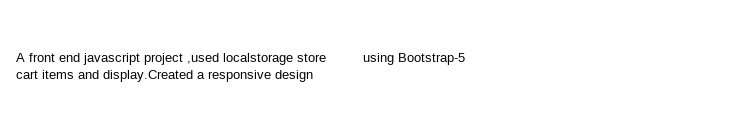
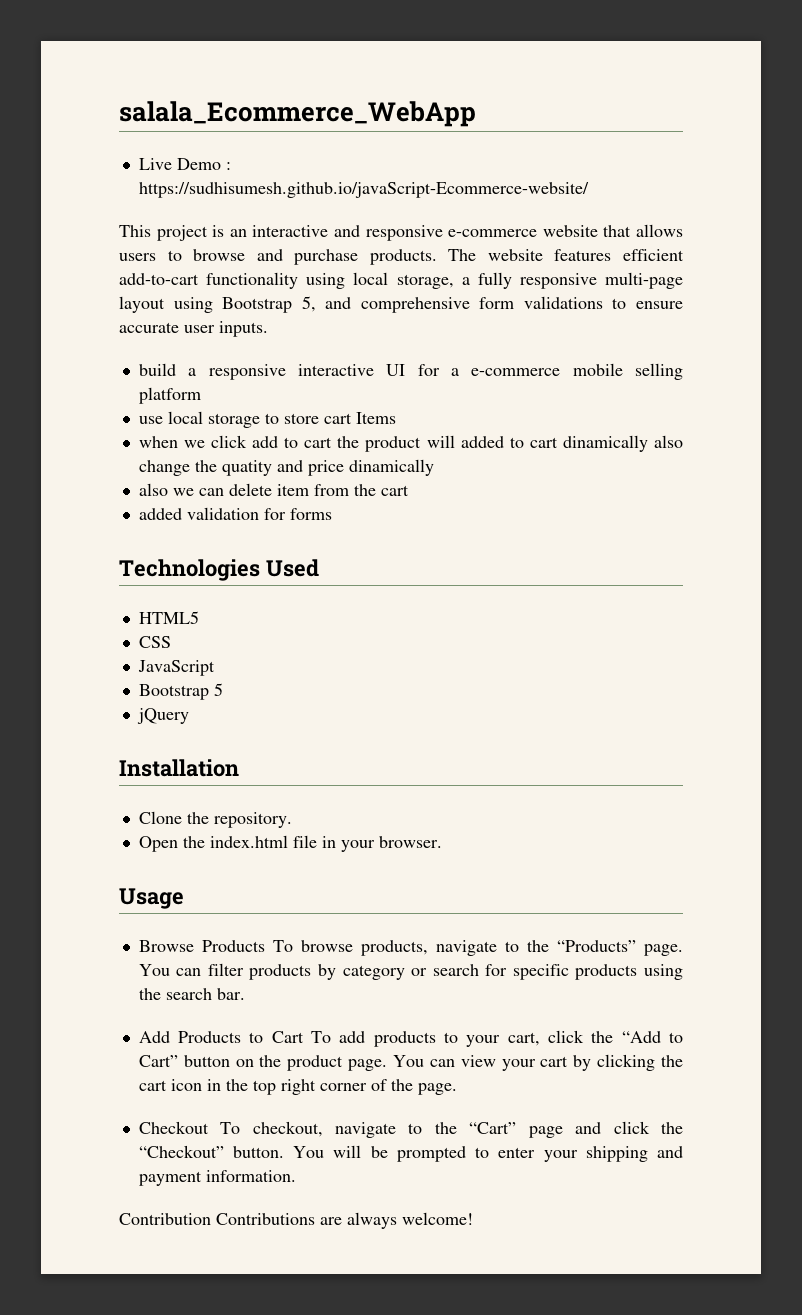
[16,53,326,65] [16,70,313,82] [363,53,465,65] A front end javascript project ,used localstorage store cart items and display.Created a responsive design using Bootstrap-5 -> [119,101,476,127] [138,158,231,170] [138,182,589,198] [119,224,683,241] [119,249,684,265] [119,272,683,289] [119,296,683,313] [119,321,268,337] [138,363,683,380] [138,387,201,404] [138,411,396,428] [138,435,684,452] [138,459,434,476] [138,483,409,496] [138,507,332,520] [119,559,319,581] [138,611,199,624] [138,636,171,648] [137,660,215,676] [138,683,223,700] [136,708,189,724] [119,759,239,777] [138,811,292,828] [138,835,442,852] [119,888,184,909] [138,940,684,956] [138,963,684,980] [138,988,245,1000] [138,1030,684,1047] [138,1054,684,1071] [138,1079,457,1095] [138,1121,684,1138] [138,1145,684,1162] [138,1170,296,1186] [119,1212,473,1229] salala_Ecommerce_WebApp // Live Demo : https://sudhisumesh.github.io/javaScript-Ecommerce-website/ // This project is an interactive and responsive e-commerce website that allows users to browse and purchase products. The website features efficient add-to-cart functionality using local storage, a fully responsive multi-page layout using Bootstrap 5, and comprehensive form validations to ensure accurate user inputs. // build a responsive interactive UI for a e-commerce mobile selling platform // use local storage to store cart Items // when we click add to cart the product will added to cart dinamically also change the quatity and price dinamically // also we can delete item from the cart // added validation for forms // Technologies Used // HTML5 // CSS // JavaScript // Bootstrap 5 // jQuery // Installation // Clone the repository. // Open the index.html file in your browser. // Usage // Browse Products To browse products, navigate to the “Products” page. You can filter products by category or search for specific products using the search bar. // Add Products to Cart To add products to your cart, click the “Add to Cart” button on the product page. You can view your cart by clicking the cart icon in the top right corner of the page. // Checkout To checkout, navigate to the “Cart” page and click the “Checkout” button. You will be prompted to enter your shipping and payment information. // Contribution Contributions are always welcome!

